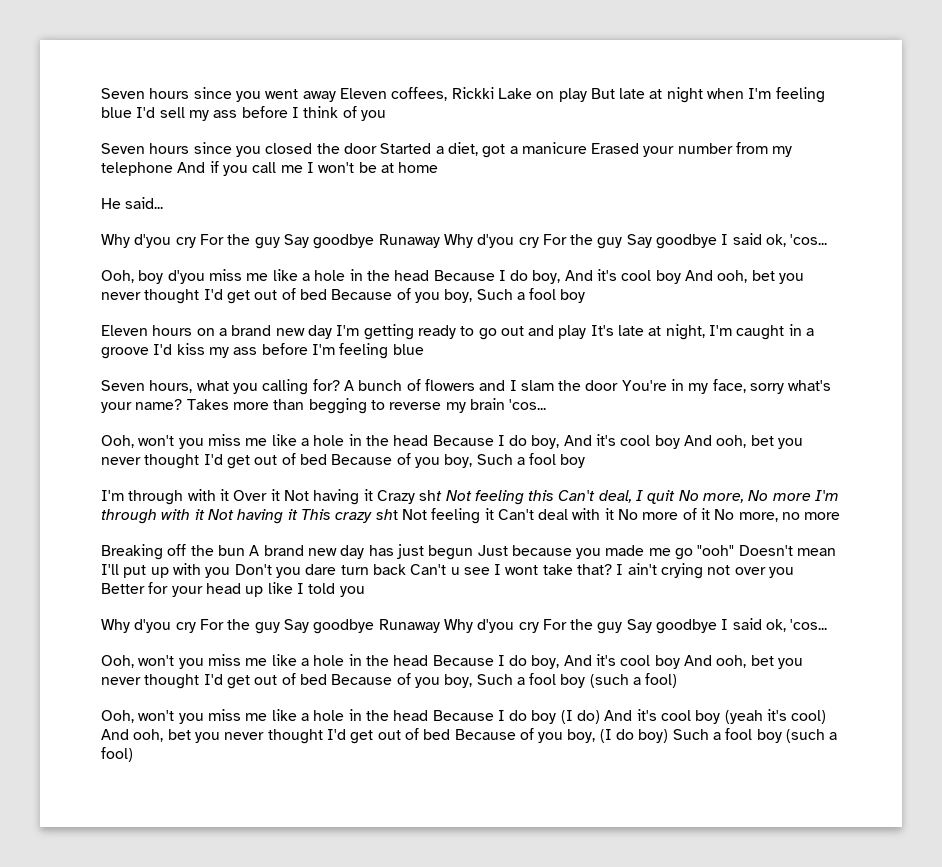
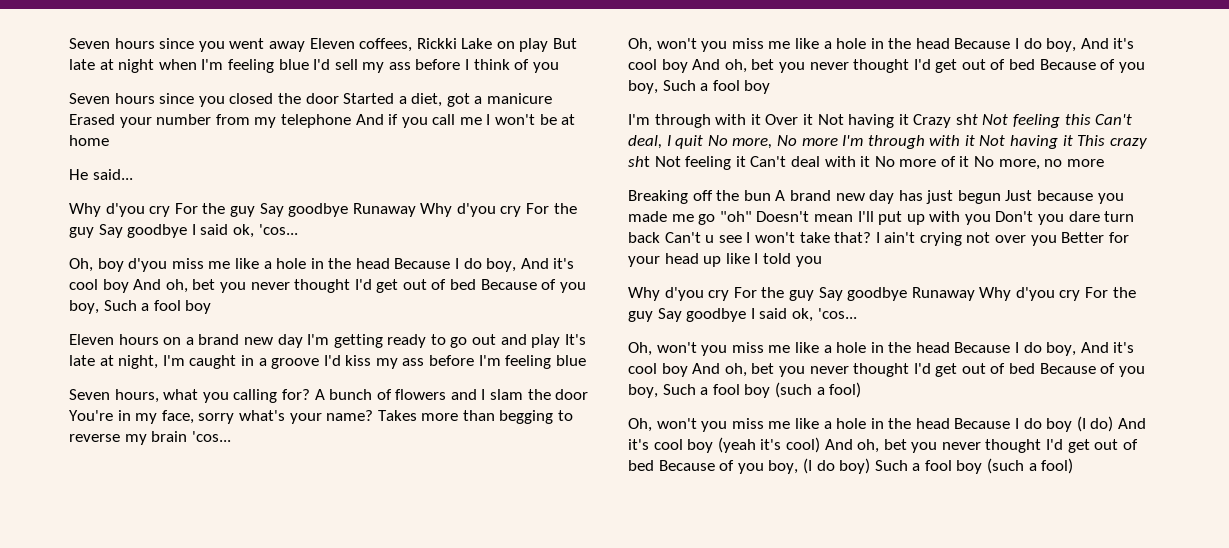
[101,270,134,283] Ooh, -> [69,258,93,272] Oh,
[717,270,748,283] ooh, -> [165,279,188,293] oh,
[101,435,134,448] Ooh, -> [628,38,652,52] Oh,
[716,435,747,448] ooh, -> [724,59,747,73] oh,
[697,545,735,556] "ooh" -> [719,211,752,222] "oh"
[505,565,539,575] wont -> [754,232,795,243] won't
[101,655,134,668] Ooh, -> [628,342,652,356] Oh,
[716,655,747,668] ooh, -> [724,363,747,377] oh,
[101,710,134,723] Ooh, -> [628,418,652,432] Oh,
[133,729,164,742] ooh, -> [857,439,880,453] oh,

